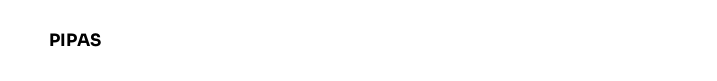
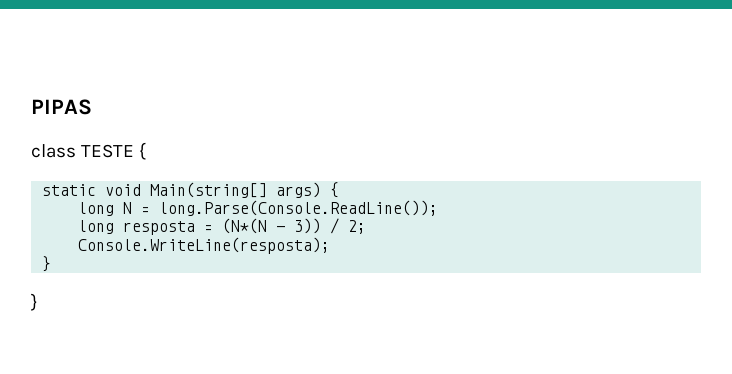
(101, 40) none -> [31,142,147,160] [42,182,340,198] [78,200,439,216] [78,218,367,235] [78,237,331,254] [42,256,52,272] [31,293,38,311] // class TESTE { // static void Main(string[] args) { // long N = long.Parse(Console.ReadLine()); // long resposta = (N*(N - 3)) / 2; // Console.WriteLine(resposta); // } // }

